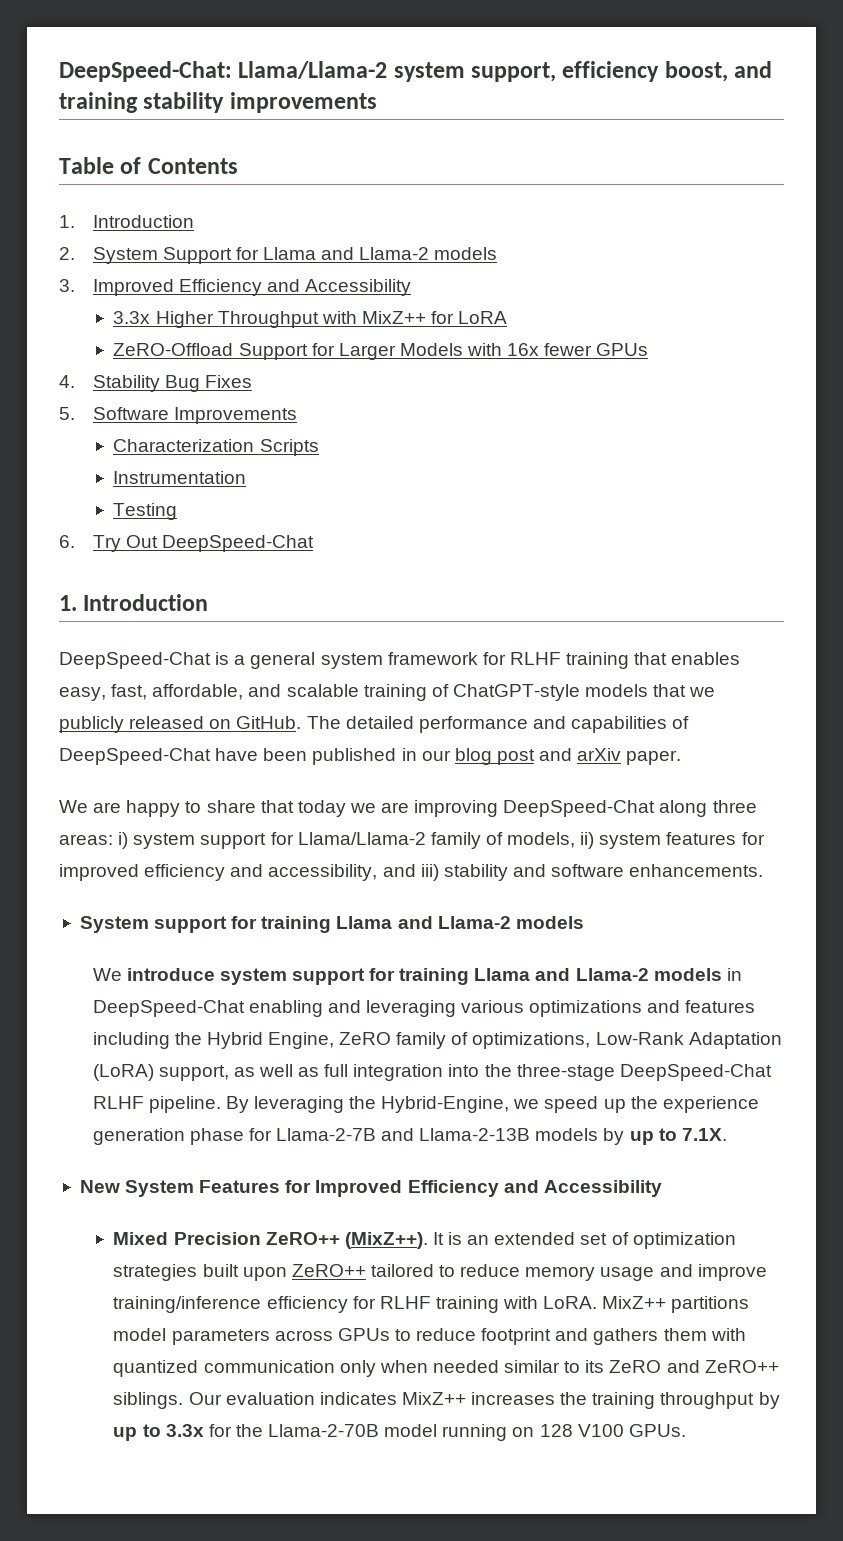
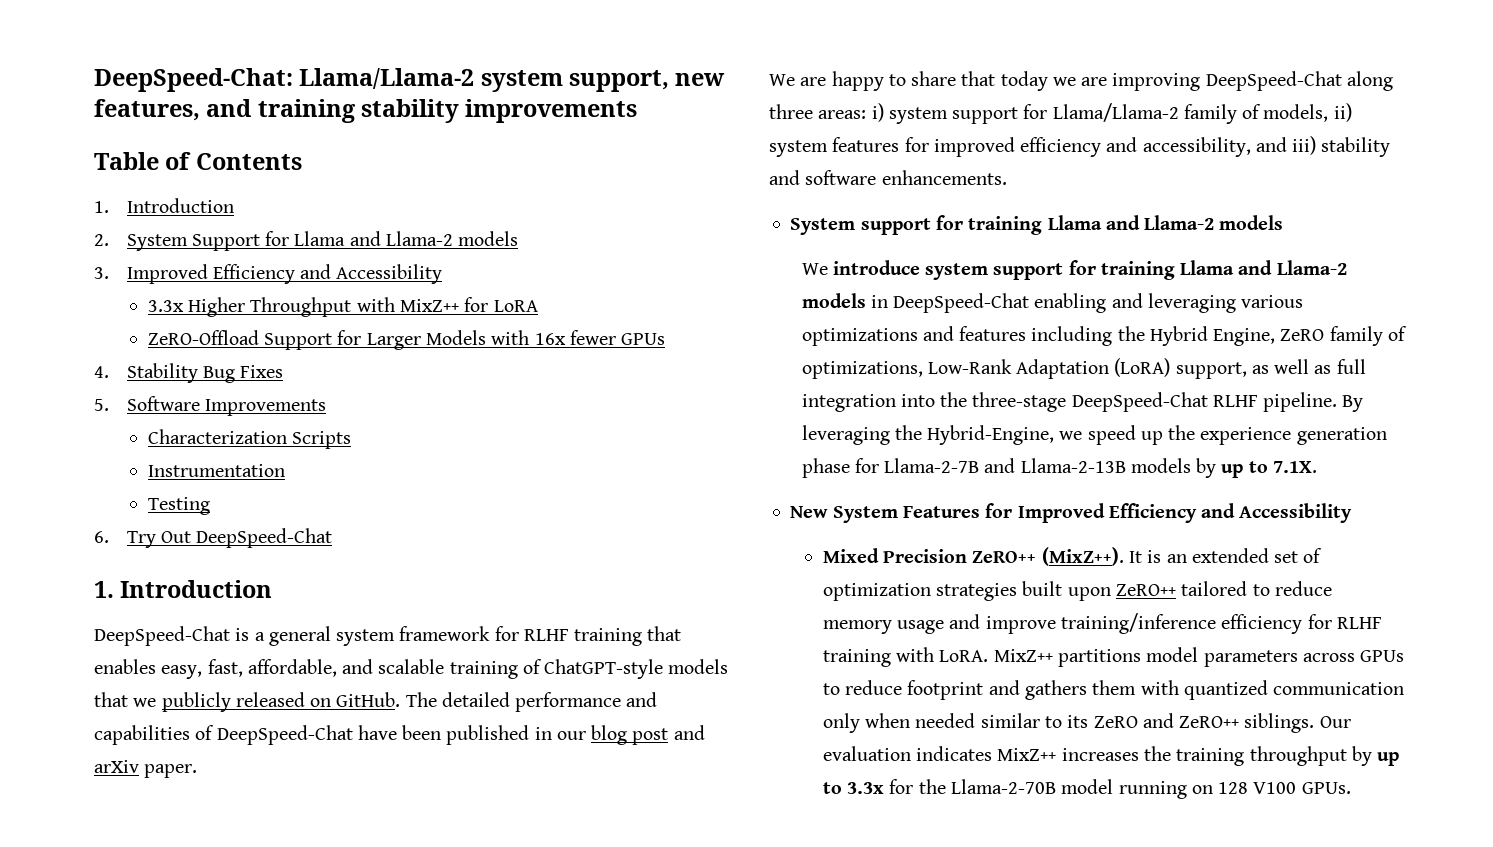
[562,61,728,82] efficiency boost, -> [675,73,726,86] [94,99,200,121] new features,

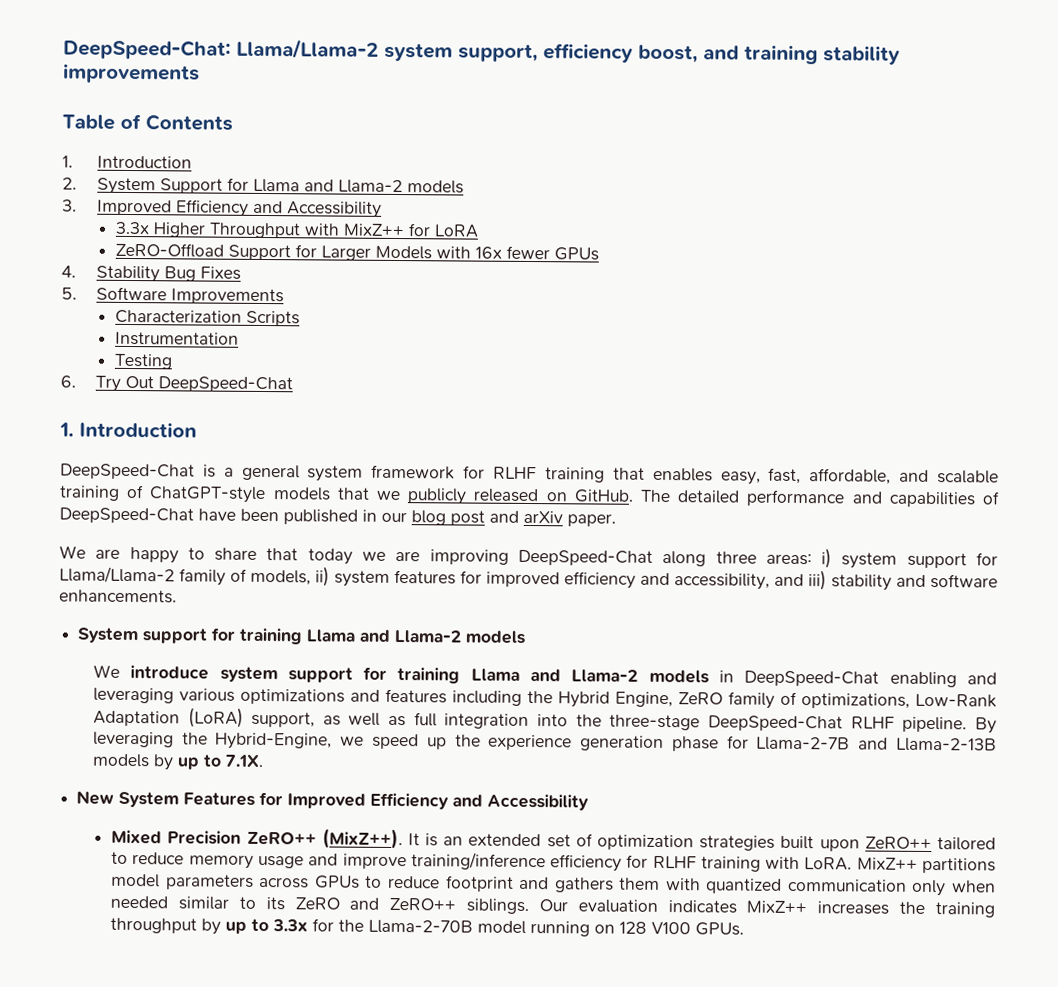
[675,73,726,86] [94,99,200,121] new features, -> [543,43,698,64] efficiency boost,

